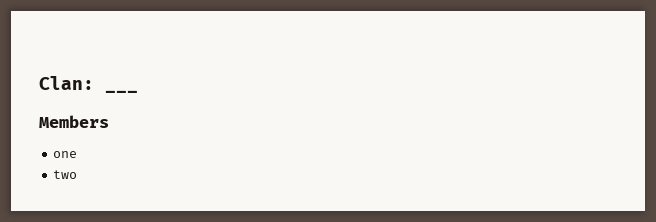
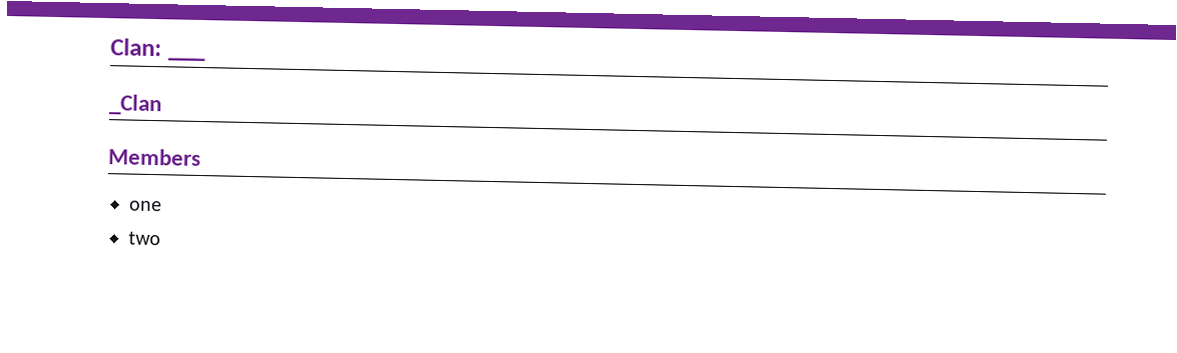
(138, 91) none -> [109,94,162,116] // _Clan

